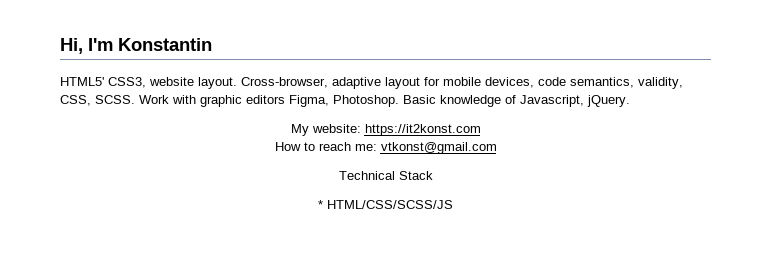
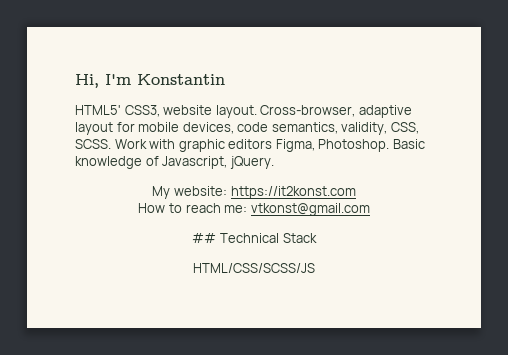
(497, 148) none -> [192,233,217,243] ##
[318,200,323,209] * -> (317, 238) none

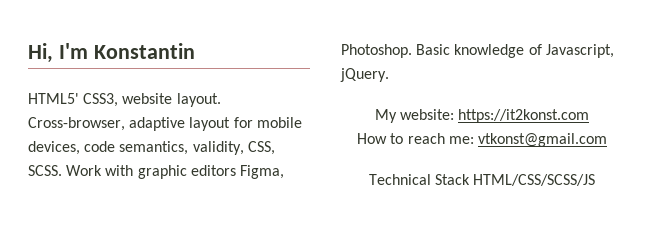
[192,233,217,243] ## -> (607, 140) none
(317, 238) // -> (470, 179) none

